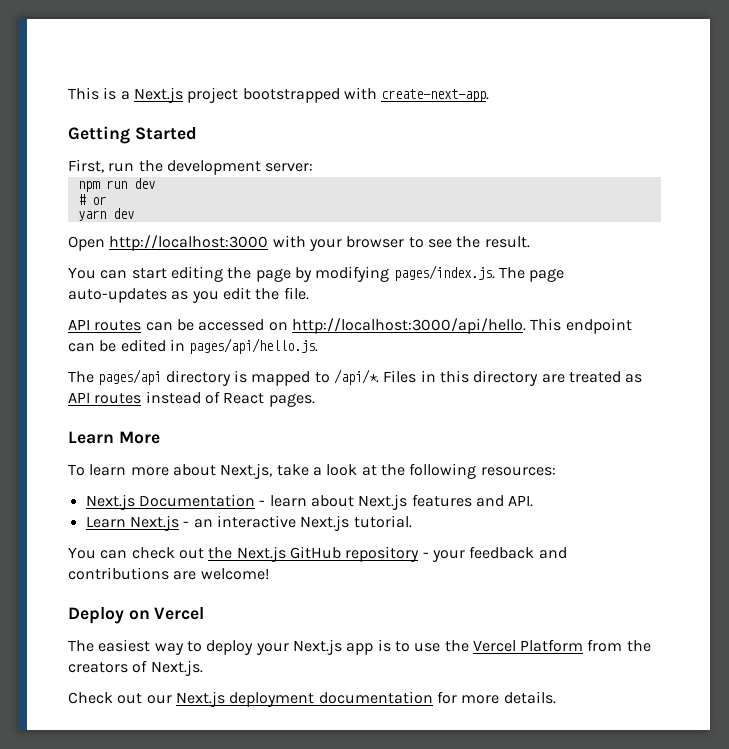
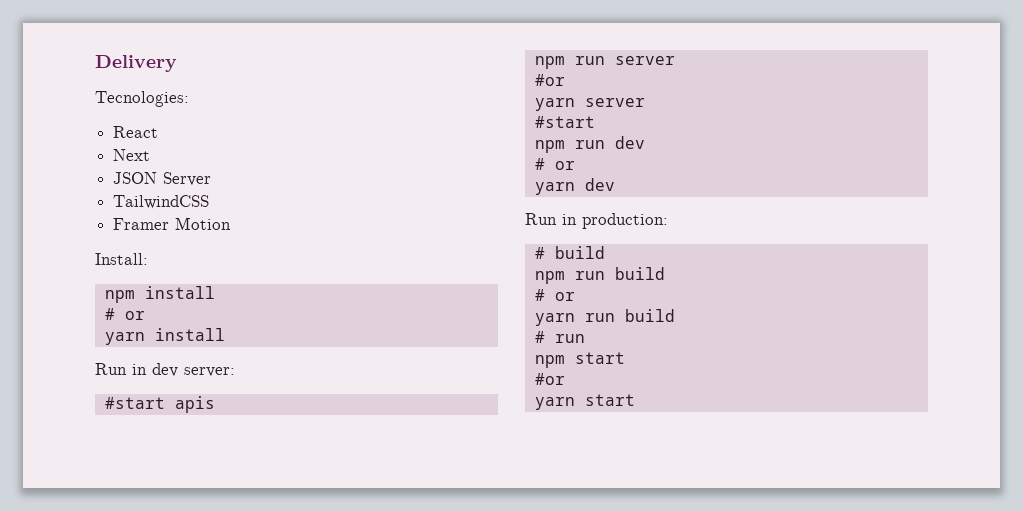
[68,87,490,103] [68,126,197,144] [68,159,314,175] This is a Next.js project bootstrapped with create-next-app. // Getting Started // First, run the development server: -> [95,55,177,72] [95,91,189,107] [113,126,159,138] [113,149,151,161] [113,172,212,186] [113,195,210,209] [113,217,232,230] [95,253,148,265] [104,286,215,303] [104,308,145,320] [104,328,225,345] [95,363,235,377] [104,396,215,413] [534,56,675,69] [534,74,565,86] [534,98,645,111] [534,116,595,128] Delivery // Tecnologies: // React // Next // JSON Server // TailwindCSS // Framer Motion // Install: // npm install // # or // yarn install // Run in dev server: // #start apis // npm run server // #or // yarn server // #start
[68,235,530,251] [68,265,565,282] [68,287,309,303] [68,318,632,334] [68,338,319,354] [68,369,643,386] [68,391,315,407] [68,431,160,444] [68,463,556,479] [85,494,534,510] [85,515,412,531] [68,546,567,562] [68,567,269,580] [68,607,205,624] [68,639,651,655] [68,660,203,676] [68,691,556,707] Open http://localhost:3000 with your browser to see the result. // You can start editing the page by modifying pages/index.js. The page auto-updates as you edit the file. // API routes can be accessed on http://localhost:3000/api/hello. This endpoint can be edited in pages/api/hello.js. // The pages/api directory is mapped to /api/*. Files in this directory are treated as API routes instead of React pages. // Learn More // To learn more about Next.js, take a look at the following resources: // Next.js Documentation - learn about Next.js features and API. // Learn Next.js - an interactive Next.js tutorial. // You can check out the Next.js GitHub repository - your feedback and contributions are welcome! // Deploy on Vercel // The easiest way to deploy your Next.js app is to use the Vercel Platform from the creators of Next.js. // Check out our Next.js deployment documentation for more details. -> [525,213,668,229] [534,246,605,259] [534,267,665,284] [534,289,575,301] [534,309,675,326] [534,331,585,343] [534,352,625,368] [534,373,565,385] [534,394,635,410] Run in production: // # build // npm run build // # or // yarn run build // # run // npm start // #or // yarn start

